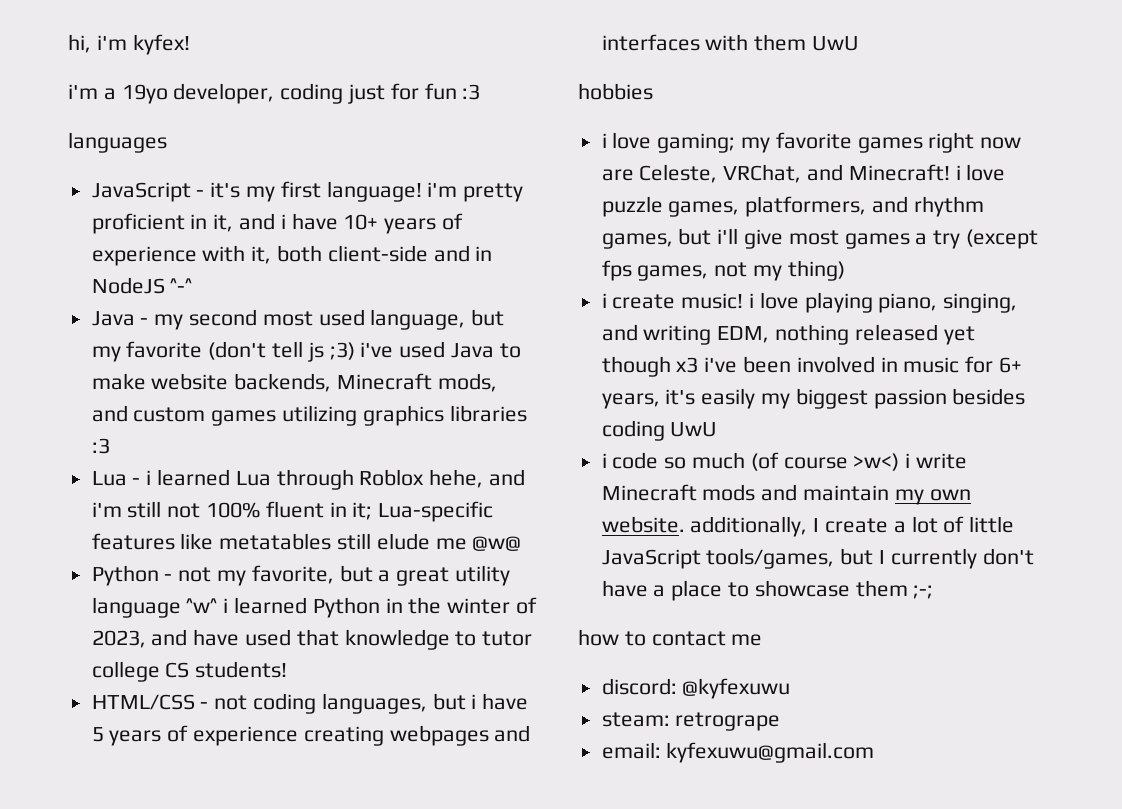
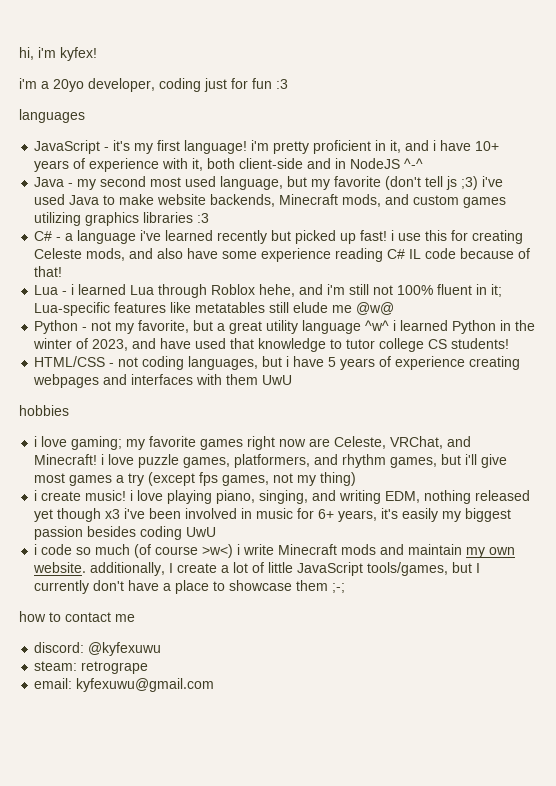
[121,84,168,104] 19yo -> [53,79,84,92] 20yo
(110, 446) none -> [34,230,524,244] [34,248,531,262] [34,266,63,277] // C# - a language i've learned recently but picked up fast! i use this for creating Celeste mods, and also have some experience reading C# IL code because of that!

